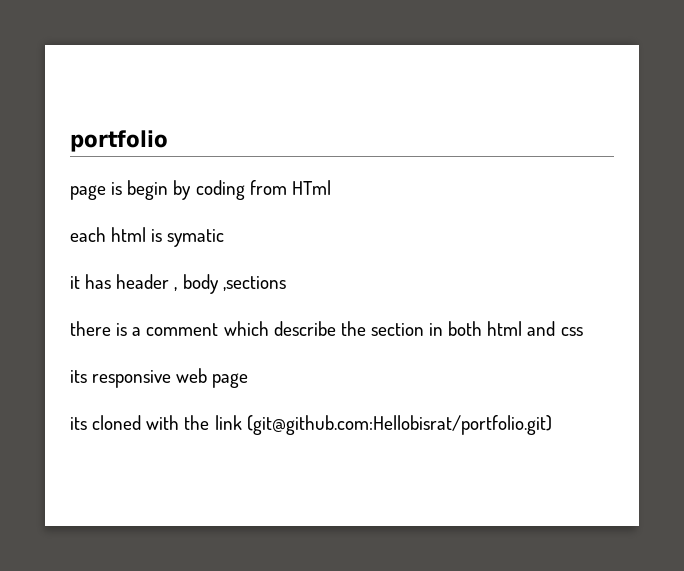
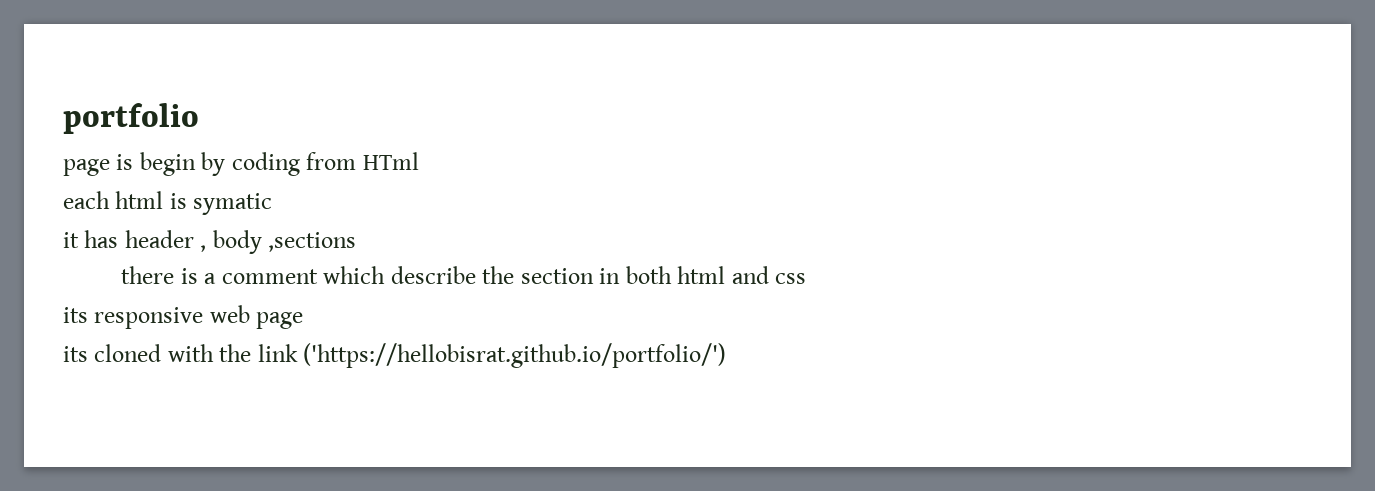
[246,415,552,435] (git@github.com:Hellobisrat/portfolio.git) -> [303,343,727,368] ('https://hellobisrat.github.io/portfolio/')

